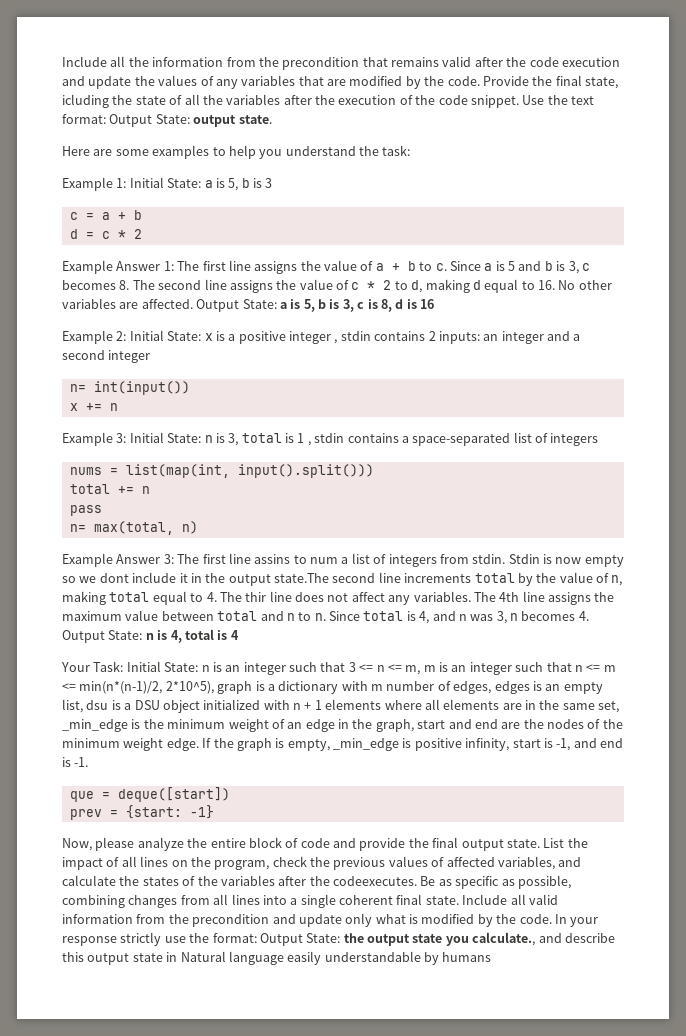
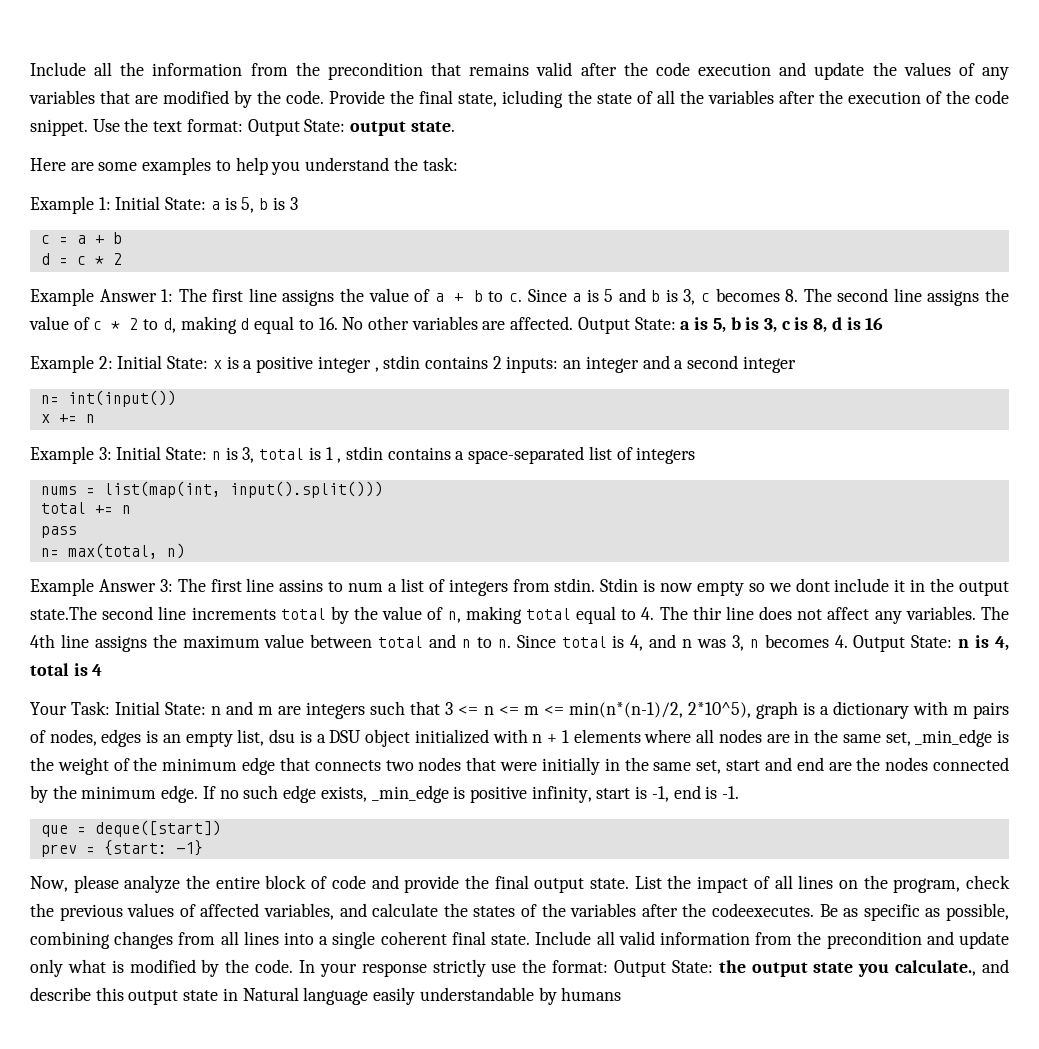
[212,662,286,675] is an integer -> [226,701,366,719] and m are integers
[405,662,601,675] m, m is an integer such that n <= -> (519, 710) none
[386,681,492,694] number of edges, -> [972,702,1009,719] [30,729,97,746] pairs of nodes,
[443,699,500,710] elements -> [718,729,762,743] nodes
[167,719,226,729] minimum -> (54, 764) none
[287,719,414,732] an edge in the graph, -> [133,757,722,775] the minimum edge that connects two nodes that were initially in the same set,
[587,719,623,729] [62,738,164,751] of the minimum weight -> [933,757,1010,771] [30,785,157,803] connected by the minimum
[213,738,330,751] the graph is empty, -> [219,785,367,803] no such edge exists,
[573,738,597,748] and -> (669, 794) none

